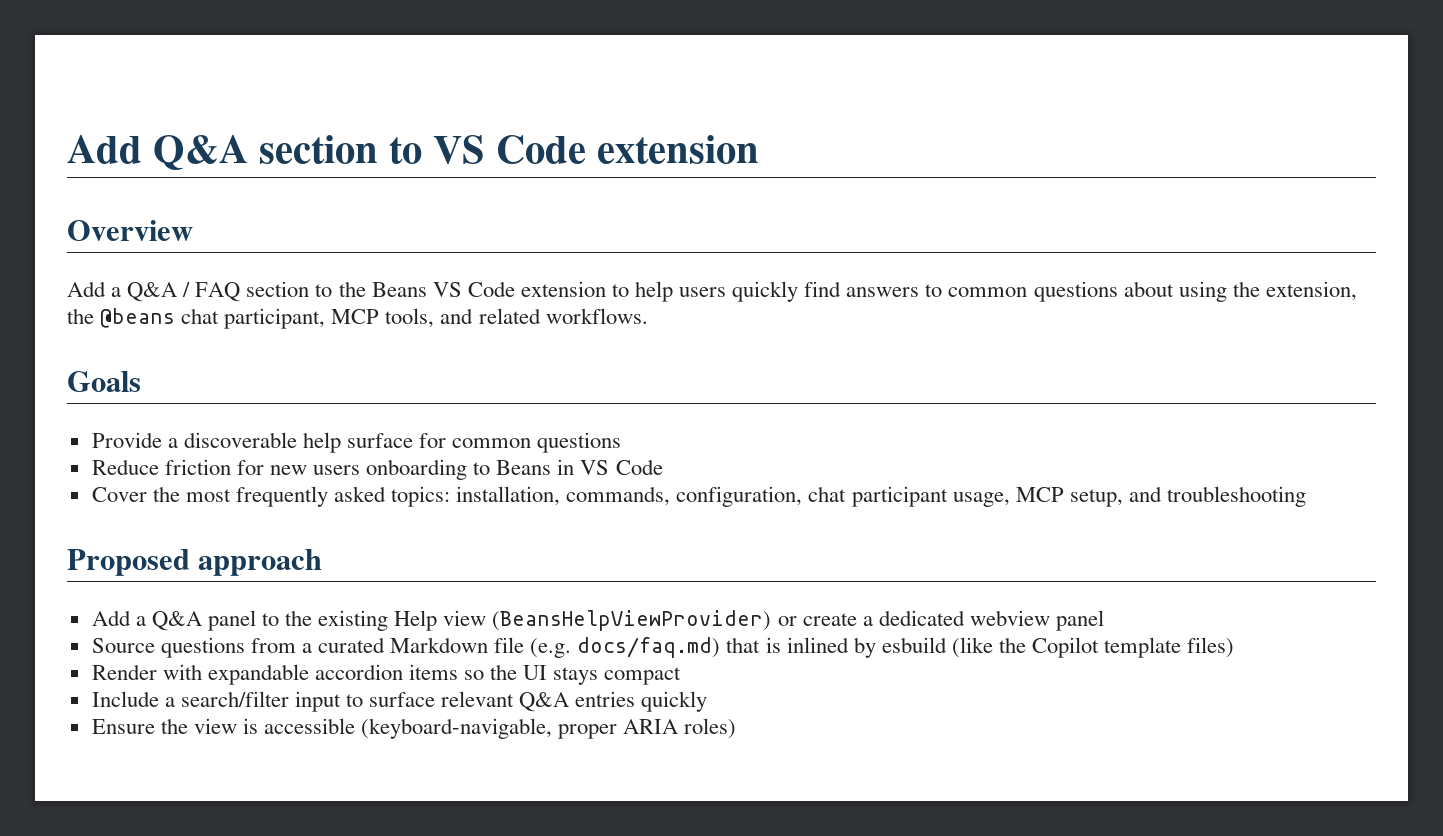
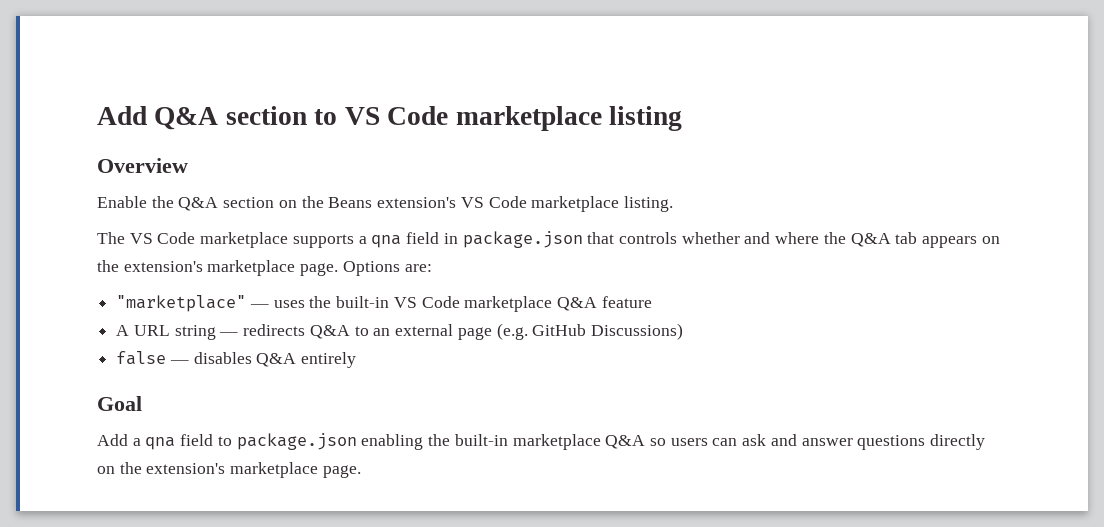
[596,135,759,164] extension -> [455,106,682,131] marketplace listing
[67,281,333,302] Add a Q&A / FAQ section to -> [97,196,297,211] Enable the Q&A section on
[432,281,1357,302] [67,308,648,329] [67,371,141,392] [91,432,622,453] [91,459,663,480] [91,486,1306,507] [67,549,323,576] [91,610,1104,631] [91,637,1235,658] [91,664,682,685] [91,691,708,712] [91,718,737,739] VS Code extension to help users quickly find answers to common questions about using the extension, the @beans chat participant, MCP tools, and related workflows. // Goals // Provide a discoverable help surface for common questions // Reduce friction for new users onboarding to Beans in VS Code // Cover the most frequently asked topics: installation, commands, configuration, chat participant usage, MCP setup, and troubleshooting // Proposed approach // Add a Q&A panel to the existing Help view (BeansHelpViewProvider) or create a dedicated webview panel // Source questions from a curated Markdown file (e.g. docs/faq.md) that is inlined by esbuild (like the Copilot template files) // Render with expandable accordion items so the UI stays compact // Include a search/filter input to surface relevant Q&A entries quickly // Ensure the view is accessible (keyboard-navigable, proper ARIA roles) -> [377,196,673,212] [97,231,1000,248] [97,260,432,276] [116,295,652,312] [116,323,683,340] [116,351,357,368] [97,396,142,411] [97,433,986,450] [97,462,361,478] extension's VS Code marketplace listing. // The VS Code marketplace supports a qna field in package.json that controls whether and where the Q&A tab appears on the extension's marketplace page. Options are: // "marketplace" — uses the built-in VS Code marketplace Q&A feature // A URL string — redirects Q&A to an external page (e.g. GitHub Discussions) // false — disables Q&A entirely // Goal // Add a qna field to package.json enabling the built-in marketplace Q&A so users can ask and answer questions directly on the extension's marketplace page.

